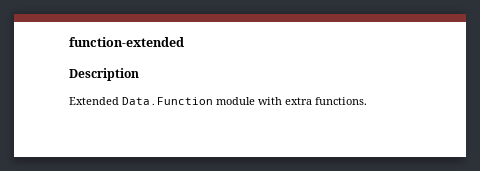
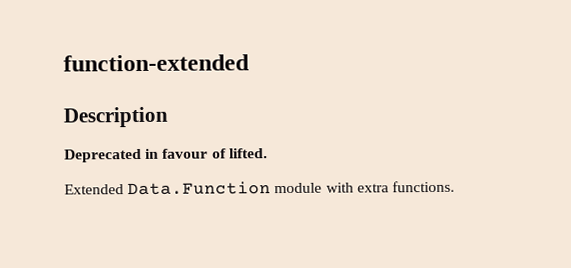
(139, 74) none -> [64,148,268,163] // Deprecated in favour of lifted.

